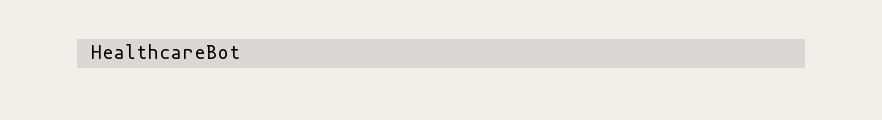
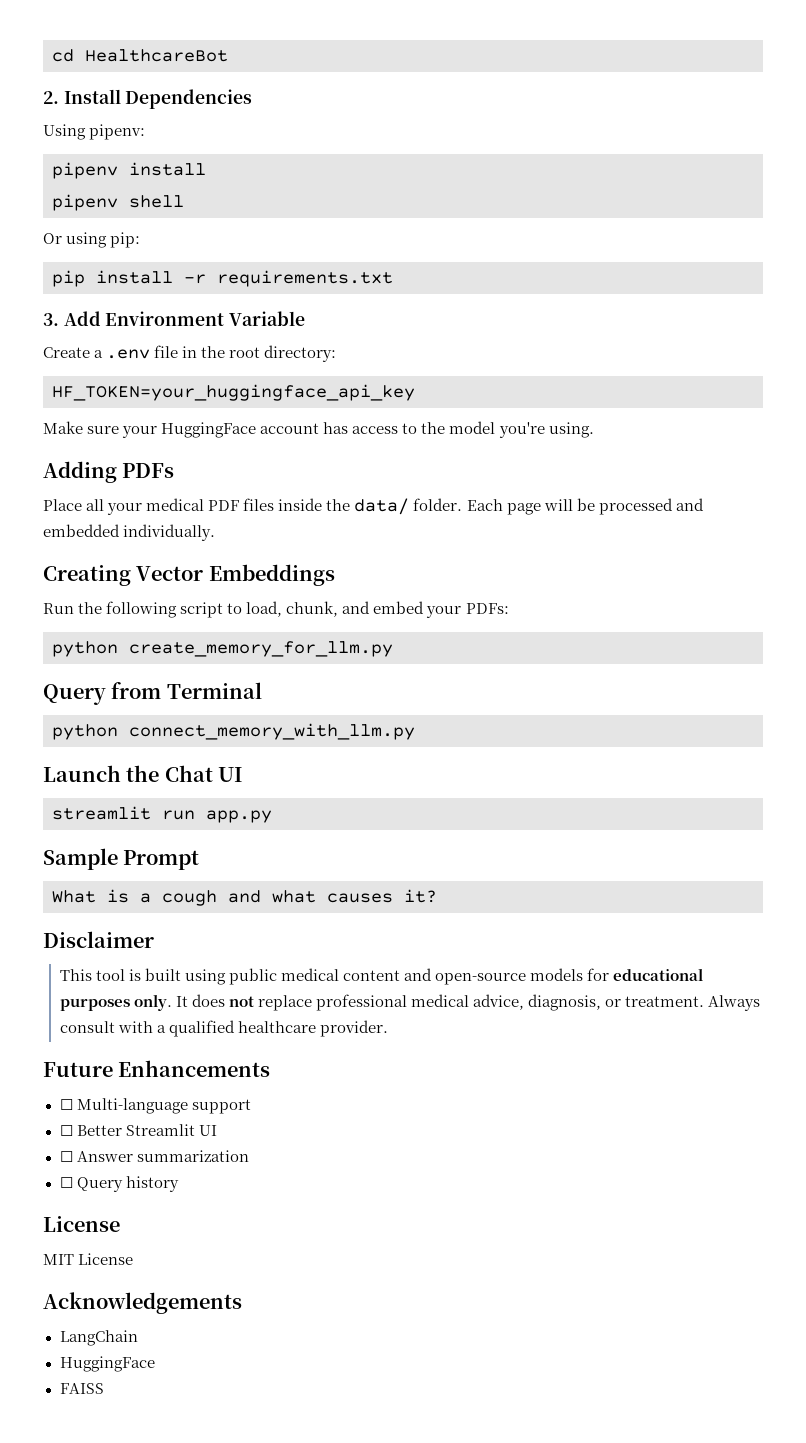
(90, 51) none -> [52,49,74,62] cd
(240, 51) none -> [43,89,253,109] [43,124,146,140] [52,162,206,179] [52,194,184,211] [43,232,141,248] [52,270,393,287] [43,311,306,326] [43,345,337,362] [52,384,415,401] [43,421,594,438] [43,461,175,483] [43,498,704,515] [43,524,216,541] [43,564,335,586] [43,601,509,618] [52,641,393,657] [43,682,262,705] [52,723,415,740] [43,765,244,782] [52,806,272,823] [43,848,200,870] [52,889,437,906] [43,931,154,948] [59,968,704,985] [59,994,761,1011] [59,1020,388,1037] [43,1060,271,1077] [59,1098,251,1114] [59,1124,217,1136] [59,1150,249,1162] [59,1176,179,1192] [43,1216,120,1232] [43,1253,134,1265] [43,1292,242,1314] [59,1330,138,1346] [59,1356,155,1372] [59,1383,104,1394] // 2. Install Dependencies // Using pipenv: // pipenv install // pipenv shell // Or using pip: // pip install -r requirements.txt // 3. Add Environment Variable // Create a .env file in the root directory: // HF_TOKEN=your_huggingface_api_key // Make sure your HuggingFace account has access to the model you're using. // Adding PDFs // Place all your medical PDF files inside the data/ folder. Each page will be processed and embedded individually. // Creating Vector Embeddings // Run the following script to load, chunk, and embed your PDFs: // python create_memory_for_llm.py // Query from Terminal // python connect_memory_with_llm.py // Launch the Chat UI // streamlit run app.py // Sample Prompt // What is a cough and what causes it? // Disclaimer // This tool is built using public medical content and open-source models for educational purposes only. It does not replace professional medical advice, diagnosis, or treatment. Always consult with a qualified healthcare provider. // Future Enhancements // ☐ Multi-language support // ☐ Better Streamlit UI // ☐ Answer summarization // ☐ Query history // License // MIT License // Acknowledgements // LangChain // HuggingFace // FAISS

